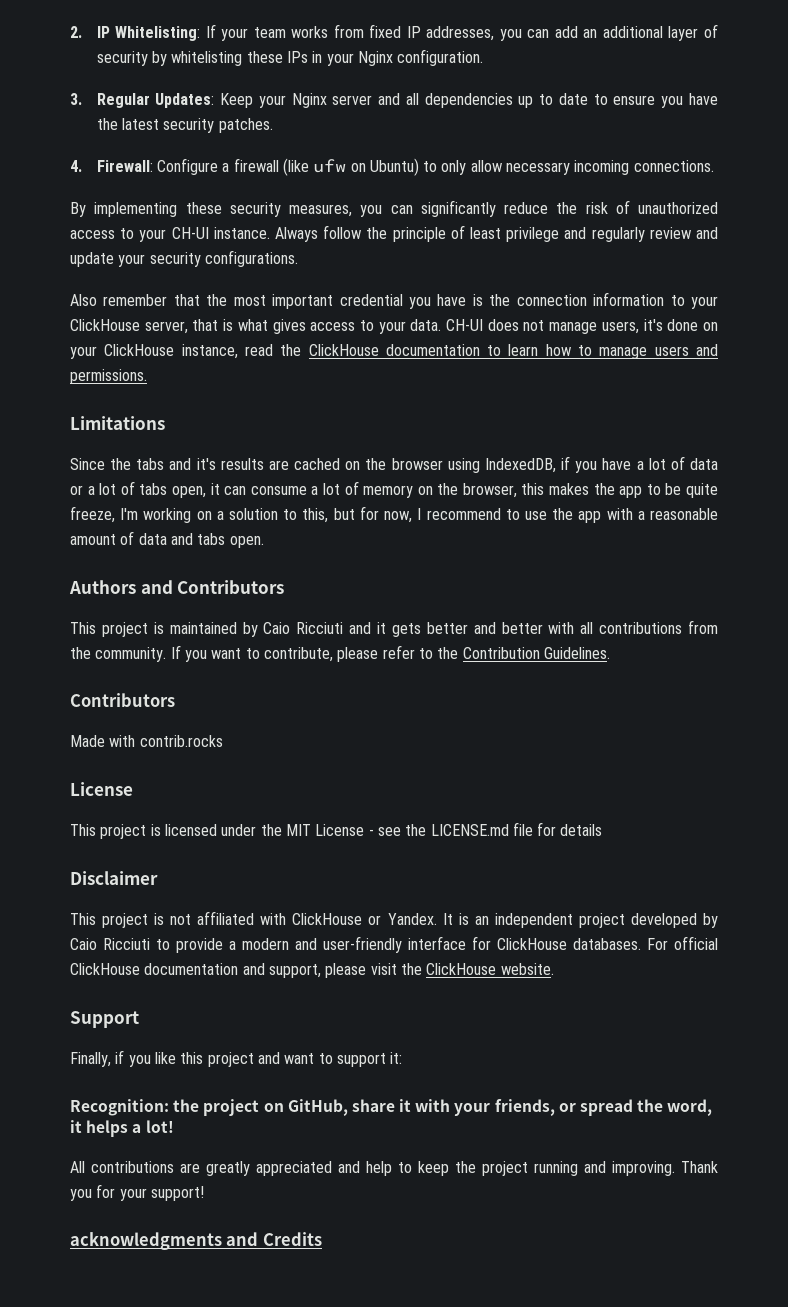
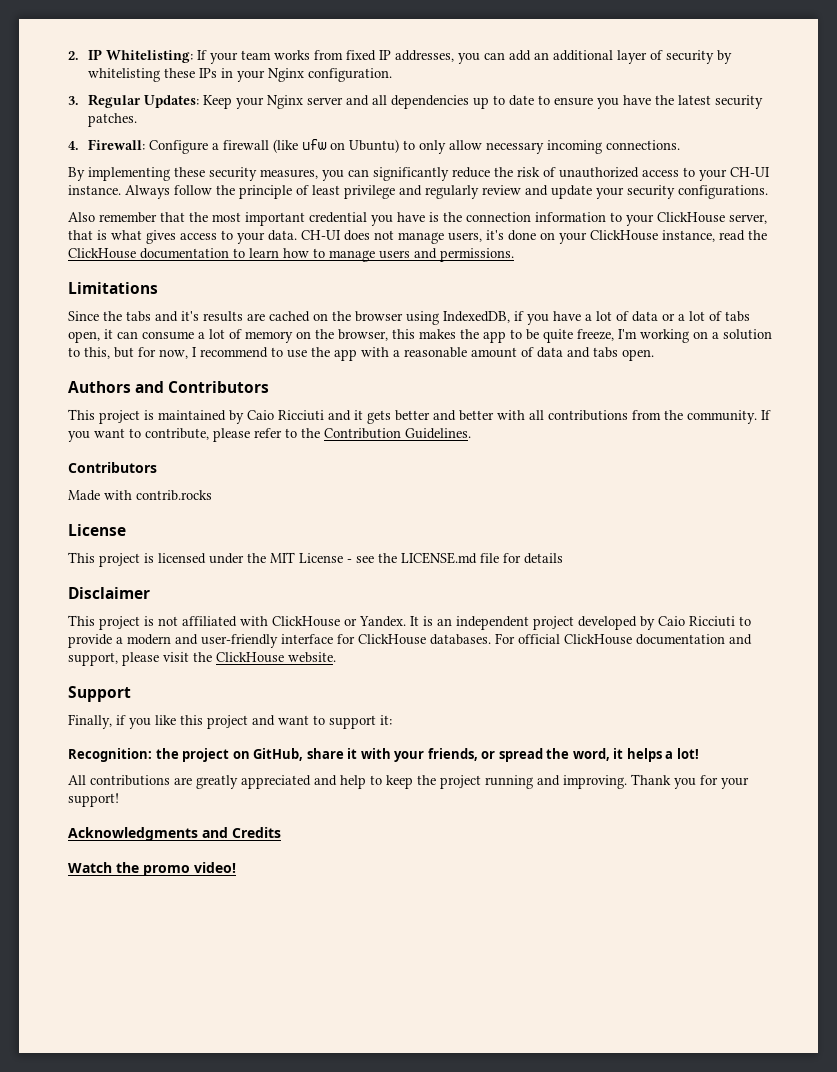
[70,1232,222,1250] acknowledgments -> [68,827,198,841] Acknowledgments
(322, 1239) none -> [68,862,236,876] // Watch the promo video!

